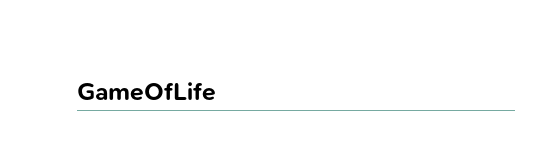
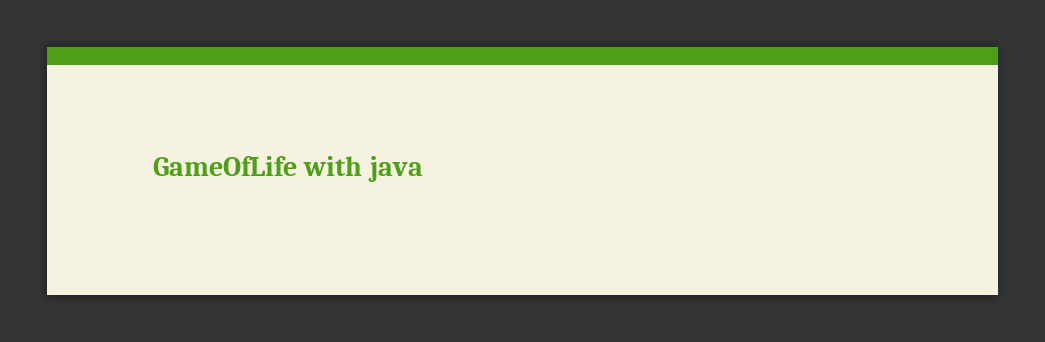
(216, 91) none -> [303,156,423,182] with java

